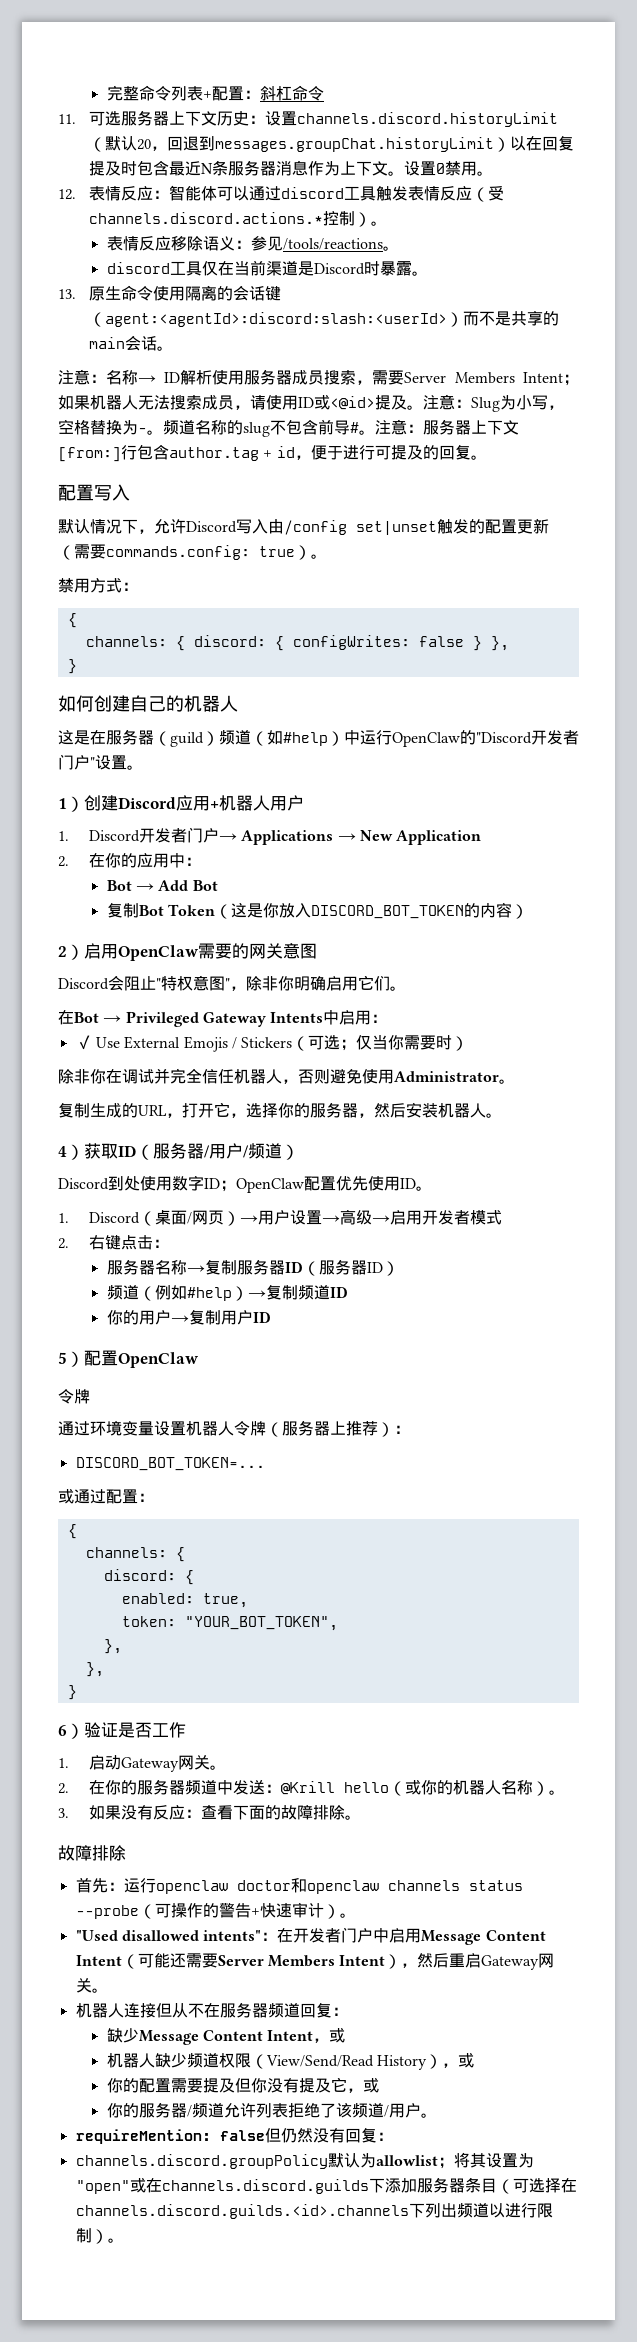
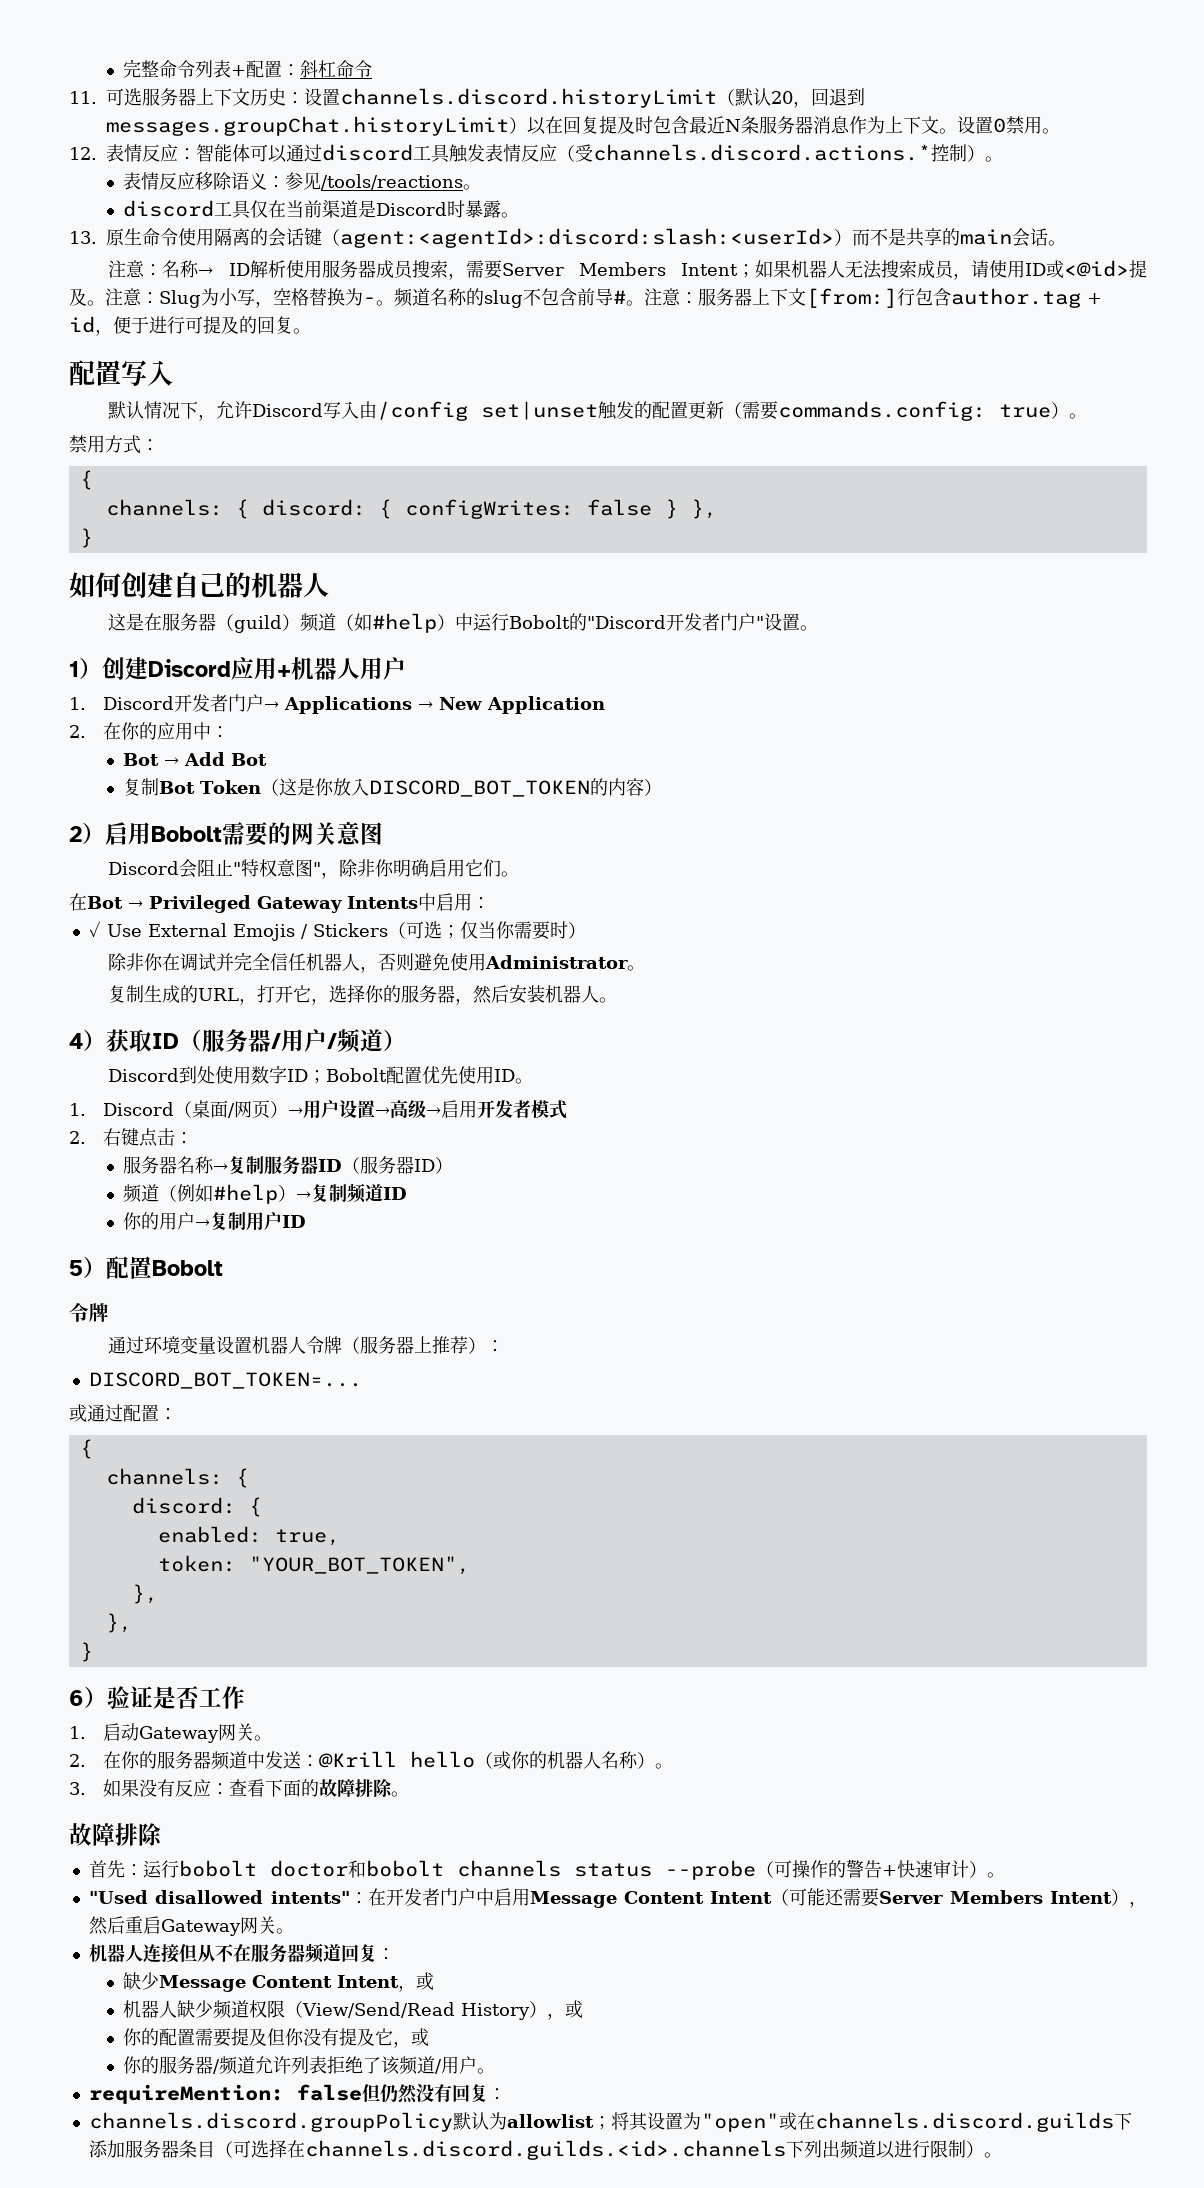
[392,732,460,747] OpenClaw -> [509,615,571,629] Bobolt
[118,945,199,961] OpenClaw -> [151,826,222,842] Bobolt
[236,1178,304,1193] OpenClaw -> [326,1068,388,1082] Bobolt
[118,1352,199,1368] OpenClaw -> [152,1260,223,1276] Bobolt
[155,1878,379,1894] openclaw doctor和openclaw -> [178,1860,444,1878] bobolt doctor和bobolt

